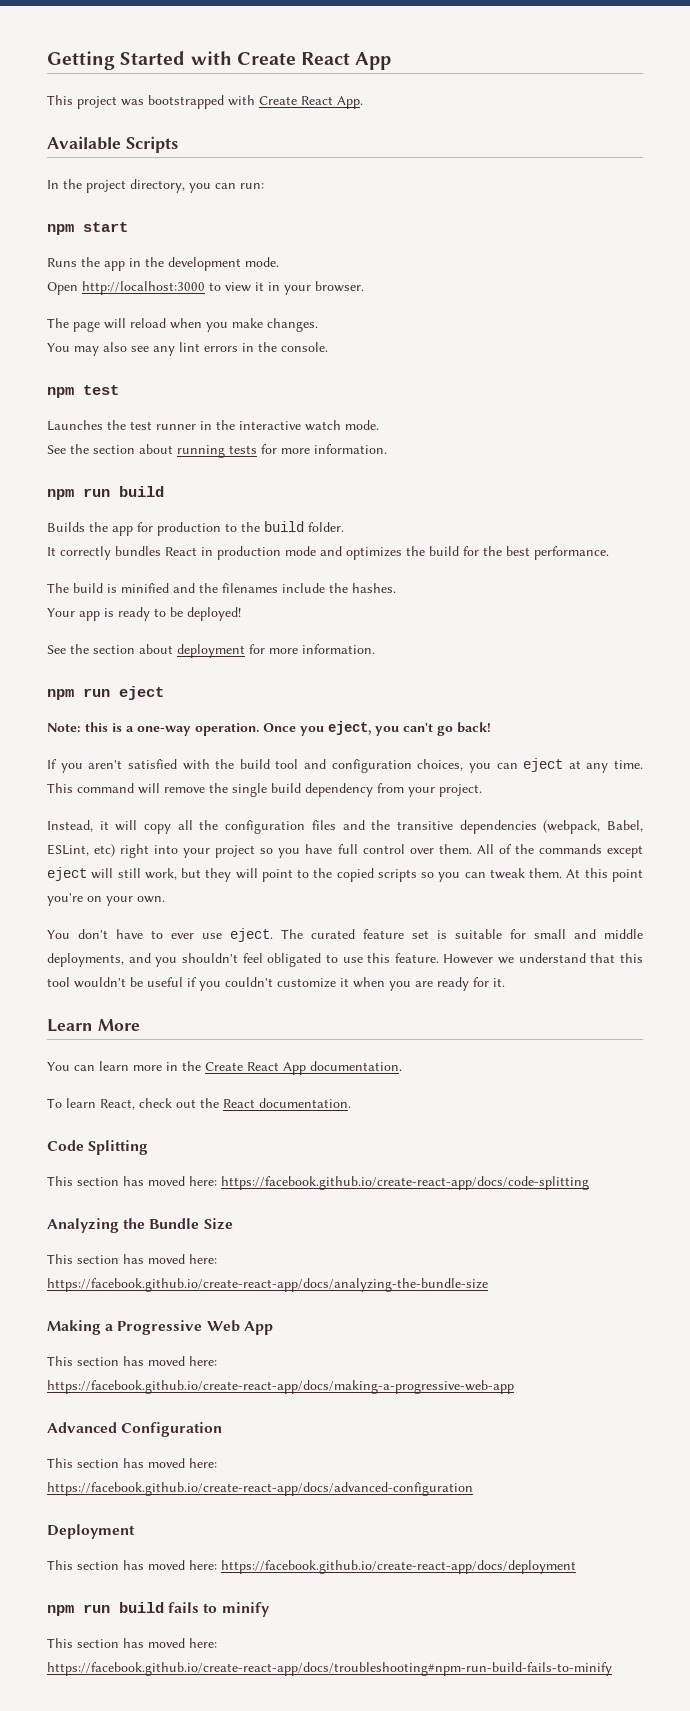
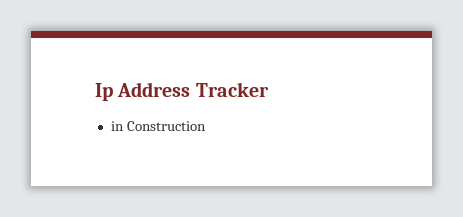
[47,51,392,70] [47,95,363,109] [47,136,178,153] [47,179,264,193] [47,222,128,235] [47,257,279,271] [47,281,364,295] [47,318,318,332] [47,342,328,356] [47,385,119,398] [47,420,379,431] [47,444,387,458] [47,486,164,500] [47,521,344,536] [47,546,609,560] [47,583,396,593] [47,607,241,621] [47,644,375,658] [47,686,164,700] [47,721,491,736] [47,758,643,773] [47,783,482,797] [47,820,643,834] [47,844,643,858] [47,867,643,882] [47,893,165,906] [47,928,643,942] [47,953,643,967] [47,977,505,991] [47,1019,140,1032] [47,1061,402,1075] [47,1098,351,1110] [47,1140,149,1155] [47,1176,589,1190] [47,1218,233,1233] [47,1254,217,1264] [47,1278,488,1292] [47,1320,273,1335] [47,1356,217,1366] [47,1380,514,1394] [47,1422,223,1437] [47,1458,217,1468] [47,1482,473,1496] [47,1524,135,1539] [47,1560,576,1574] [47,1602,270,1617] [47,1638,217,1648] [47,1662,612,1676] Getting Started with Create React App // This project was bootstrapped with Create React App. // Available Scripts // In the project directory, you can run: // npm start // Runs the app in the development mode. // Open http://localhost:3000 to view it in your browser. // The page will reload when you make changes. // You may also see any lint errors in the console. // npm test // Launches the test runner in the interactive watch mode. // See the section about running tests for more information. // npm run build // Builds the app for production to the build folder. // It correctly bundles React in production mode and optimizes the build for the best performance. // The build is minified and the filenames include the hashes. // Your app is ready to be deployed! // See the section about deployment for more information. // npm run eject // Note: this is a one-way operation. Once you eject, you can't go back! // If you aren't satisfied with the build tool and configuration choices, you can eject at any time. This command will remove the single build dependency from your project. // Instead, it will copy all the configuration files and the transitive dependencies (webpack, Babel, ESLint, etc) right into your project so you have full control over them. All of the commands except eject will still work, but they will point to the copied scripts so you can tweak them. At this point you're on your own. // You don't have to ever use eject. The curated feature set is suitable for small and middle deployments, and you shouldn't feel obligated to use this feature. However we understand that this tool wouldn't be useful if you couldn't customize it when you are ready for it. // Learn More // You can learn more in the Create React App documentation. // To learn React, check out the React documentation. // Code Splitting // This section has moved here: https://facebook.github.io/create-react-app/docs/code-splitting // Analyzing the Bundle Size // This section has moved here: https://facebook.github.io/create-react-app/docs/analyzing-the-bundle-size // Making a Progressive Web App // This section has moved here: https://facebook.github.io/create-react-app/docs/making-a-progressive-web-app // Advanced Configuration // This section has moved here: https://facebook.github.io/create-react-app/docs/advanced-configuration // Deployment // This section has moved here: https://facebook.github.io/create-react-app/docs/deployment // npm run build fails to minify // This section has moved here: https://facebook.github.io/create-react-app/docs/troubleshooting#npm-run-build-fails-to-minify -> [95,82,269,101] [110,121,206,131] Ip Address Tracker // in Construction

